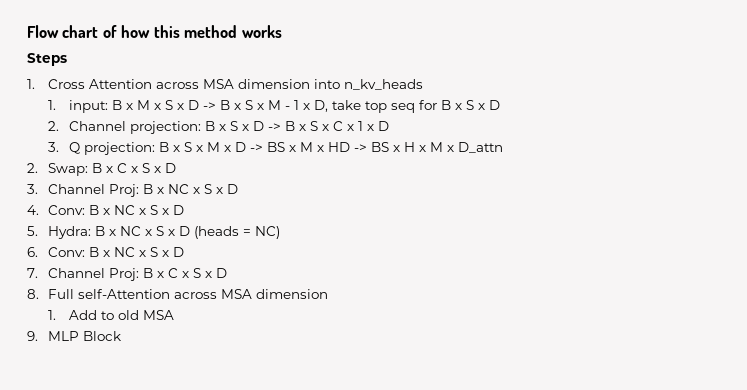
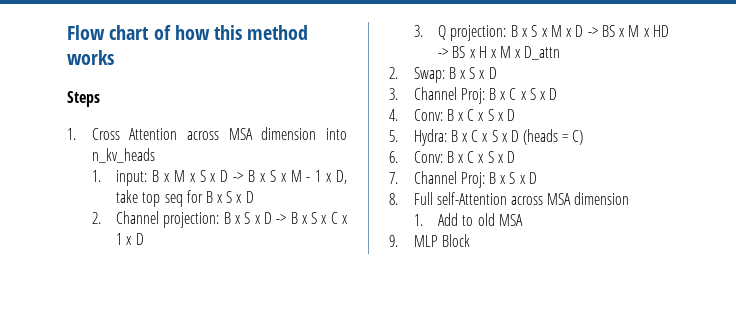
[117,163,177,173] [27,184,239,197] [27,205,185,215] [27,226,281,239] [27,247,185,257] [27,268,190,281] C x S x D // 3. Channel Proj: B x NC x S x D // 4. Conv: B x NC x S x D // 5. Hydra: B x NC x S x D (heads = NC) // 6. Conv: B x NC x S x D // 7. Channel Proj: B x C x -> [469,67,497,79] [389,87,558,104] [389,109,515,121] [389,129,584,146] [389,151,515,163] [389,171,507,188] S x D // 3. Channel Proj: B x C x S x D // 4. Conv: B x C x S x D // 5. Hydra: B x C x S x D (heads = C) // 6. Conv: B x C x S x D // 7. Channel Proj: B x

